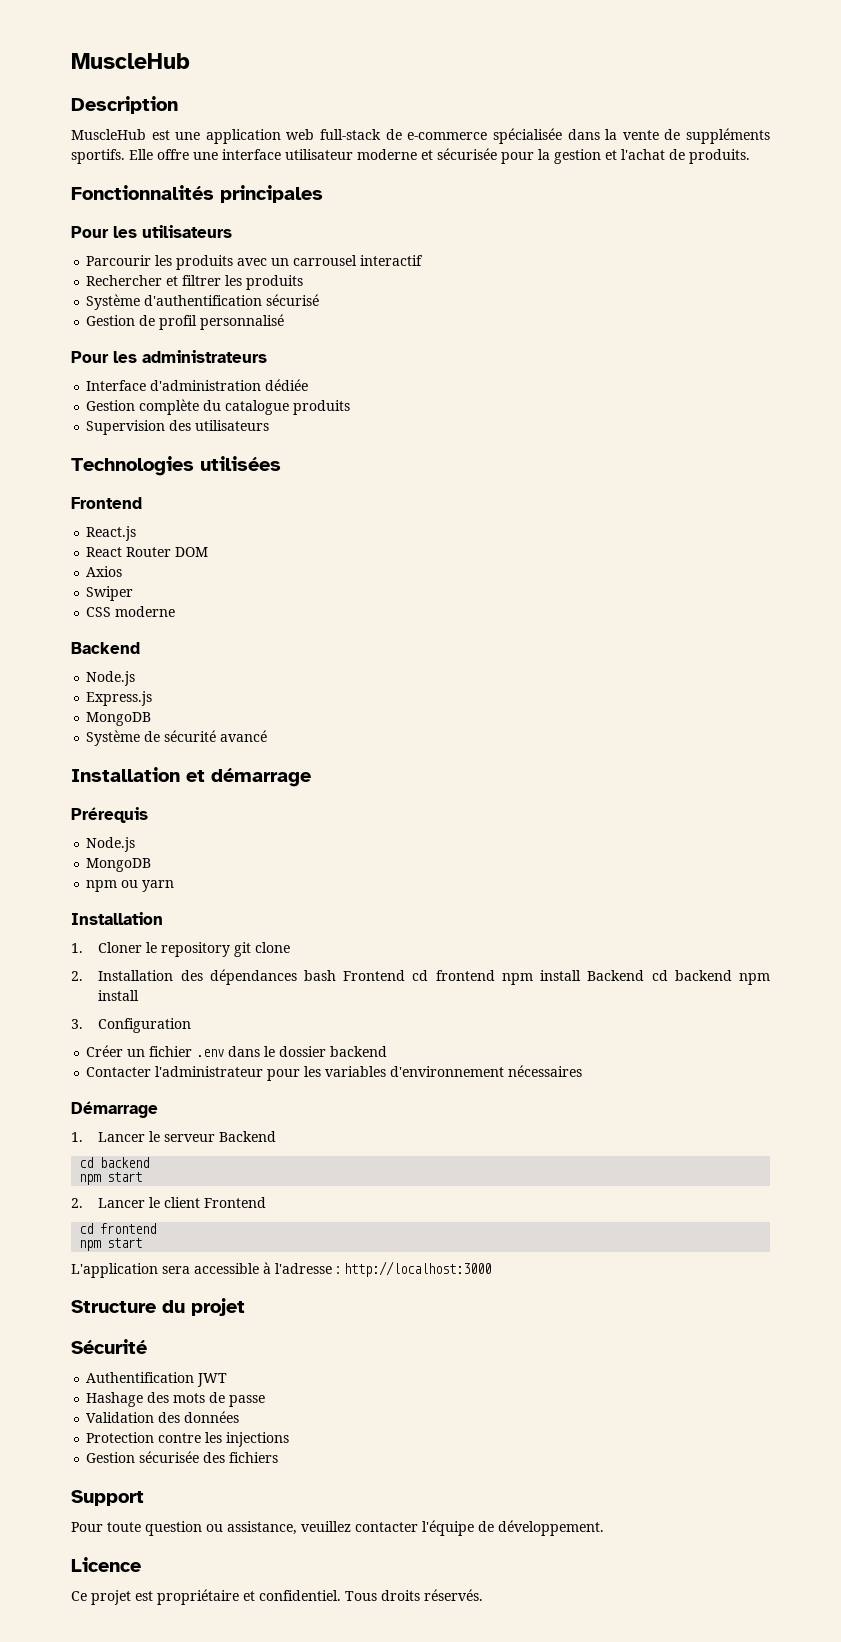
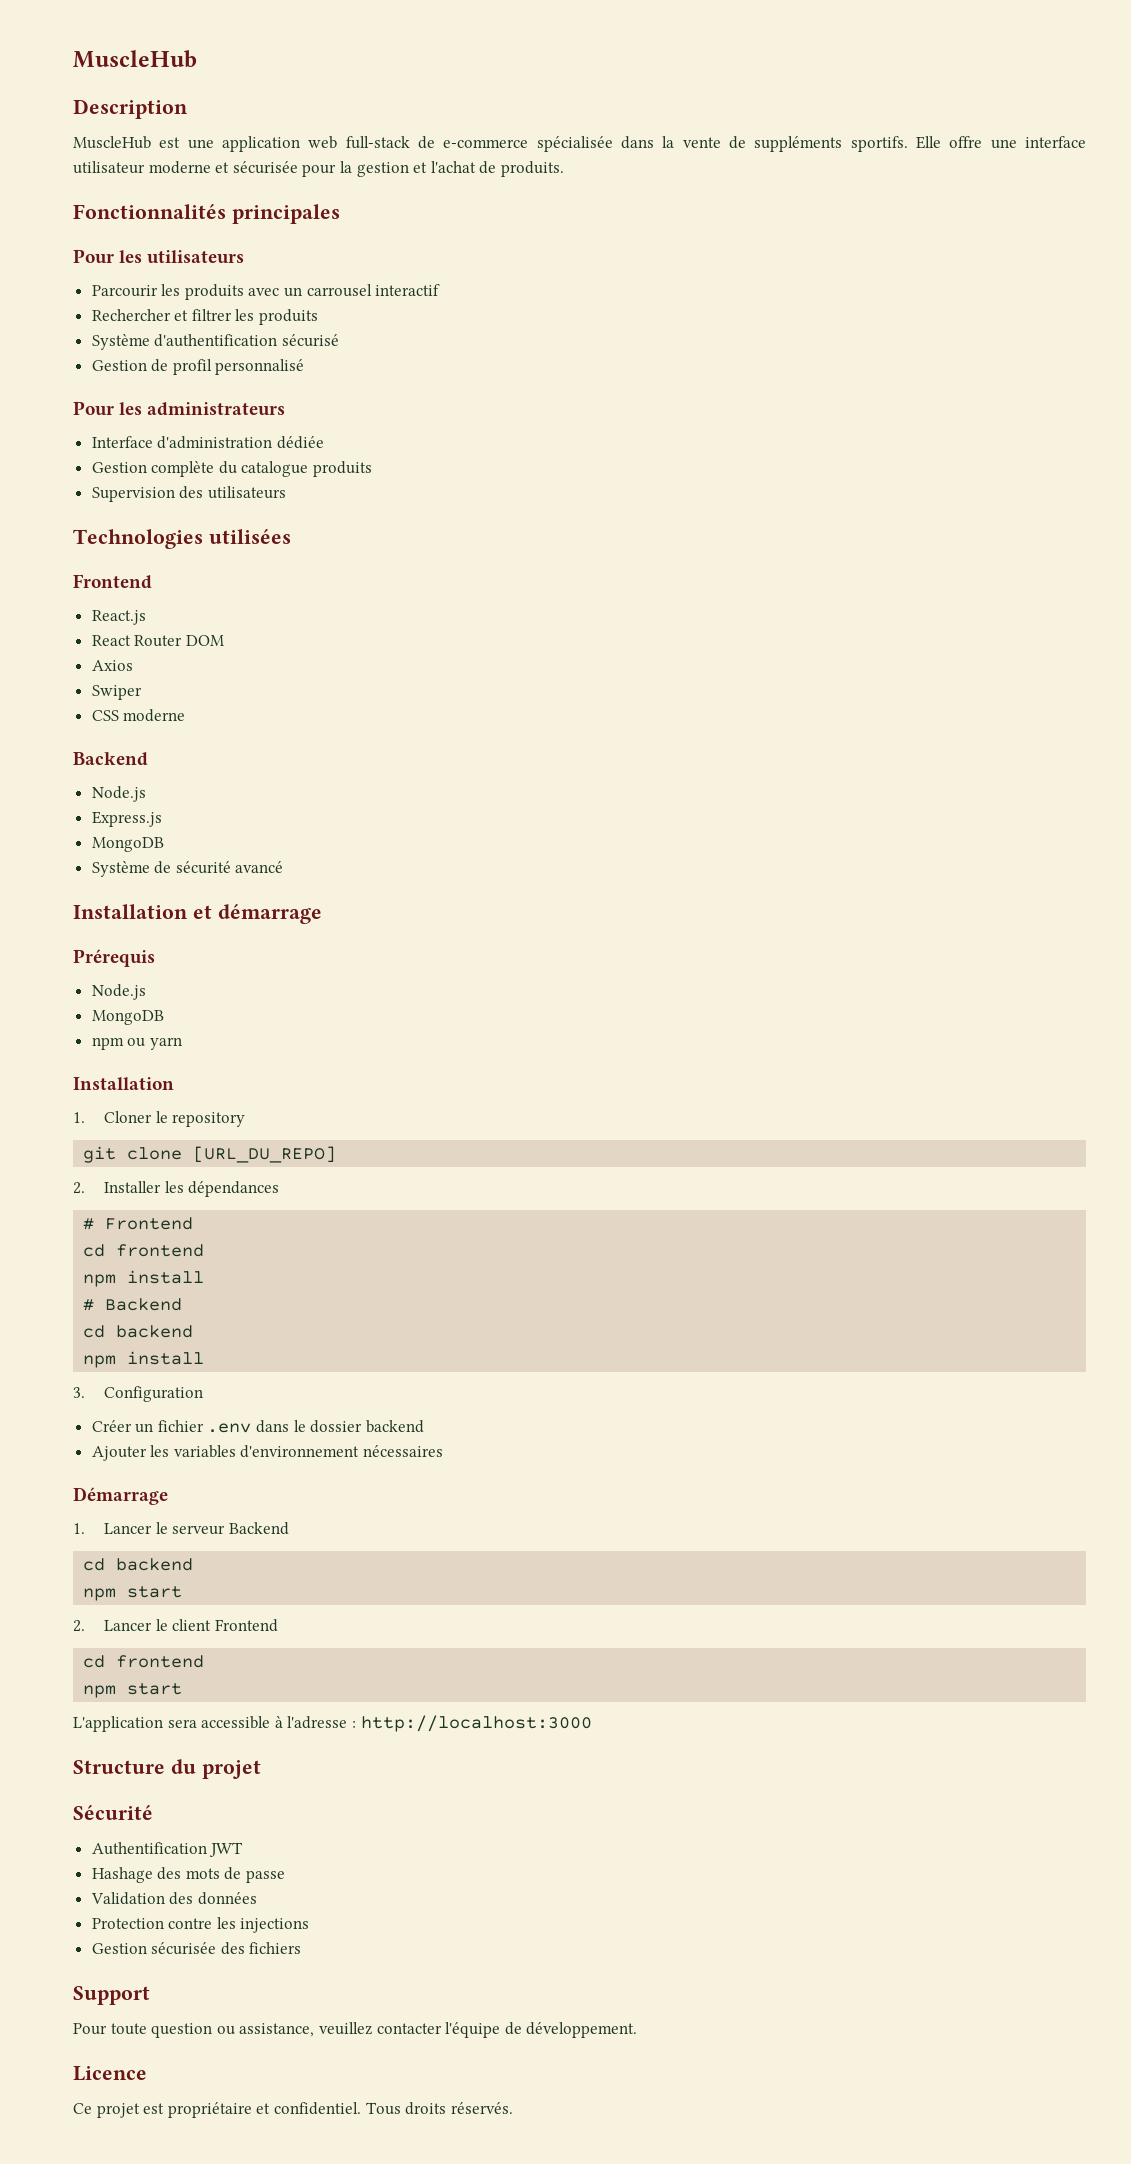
(231, 949) none -> (246, 1119) //
[71,970,203,981] // 2. Installation des -> [193,1146,337,1163] [73,1181,184,1194] [URL_DU_REPO] // 2. Installer les
[304,970,732,985] bash Frontend cd frontend npm install Backend cd backend -> [83,1217,194,1230] [83,1244,205,1257] [83,1270,205,1287] [83,1298,183,1311] [83,1325,194,1338] // # Frontend // cd frontend // npm install // # Backend // cd backend //
[86,1066,301,1081] Contacter l'administrateur pour -> [91,1446,147,1461] Ajouter

